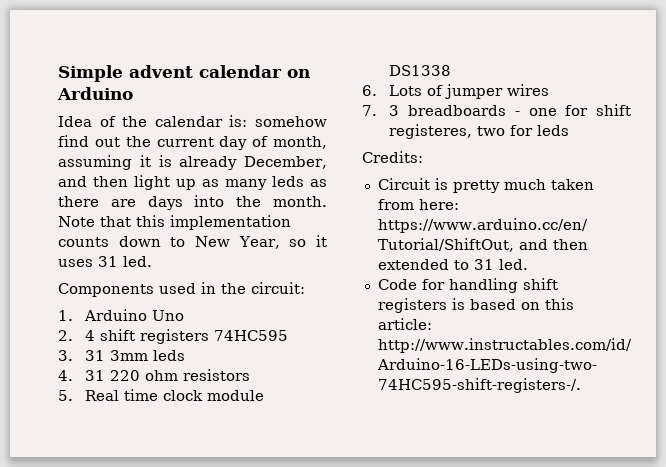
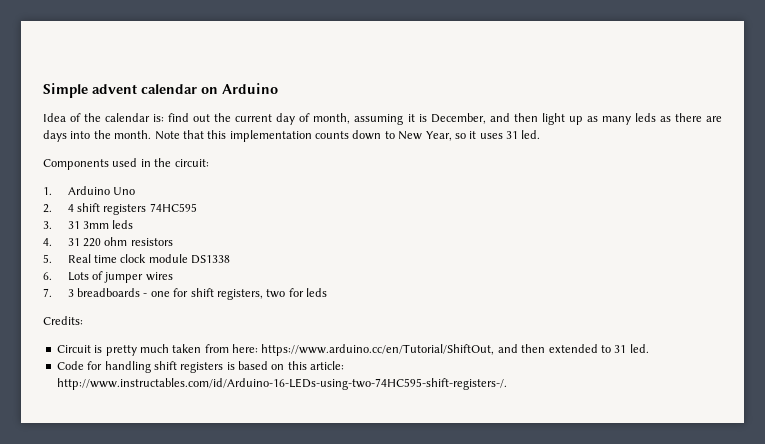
[255,116,327,127] somehow -> (165, 118) none
[179,156,238,170] already -> (427, 118) none
[389,124,473,139] registeres, -> [216,289,263,300] registers,

